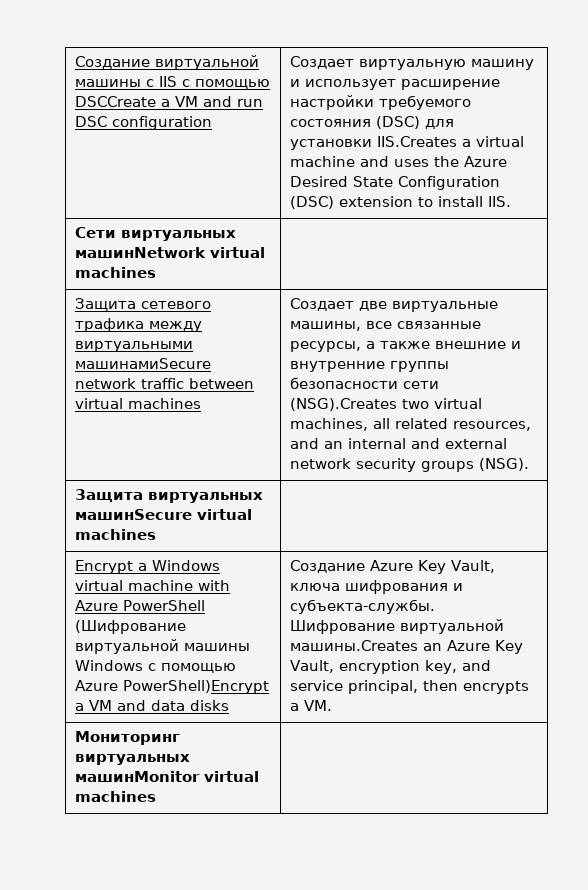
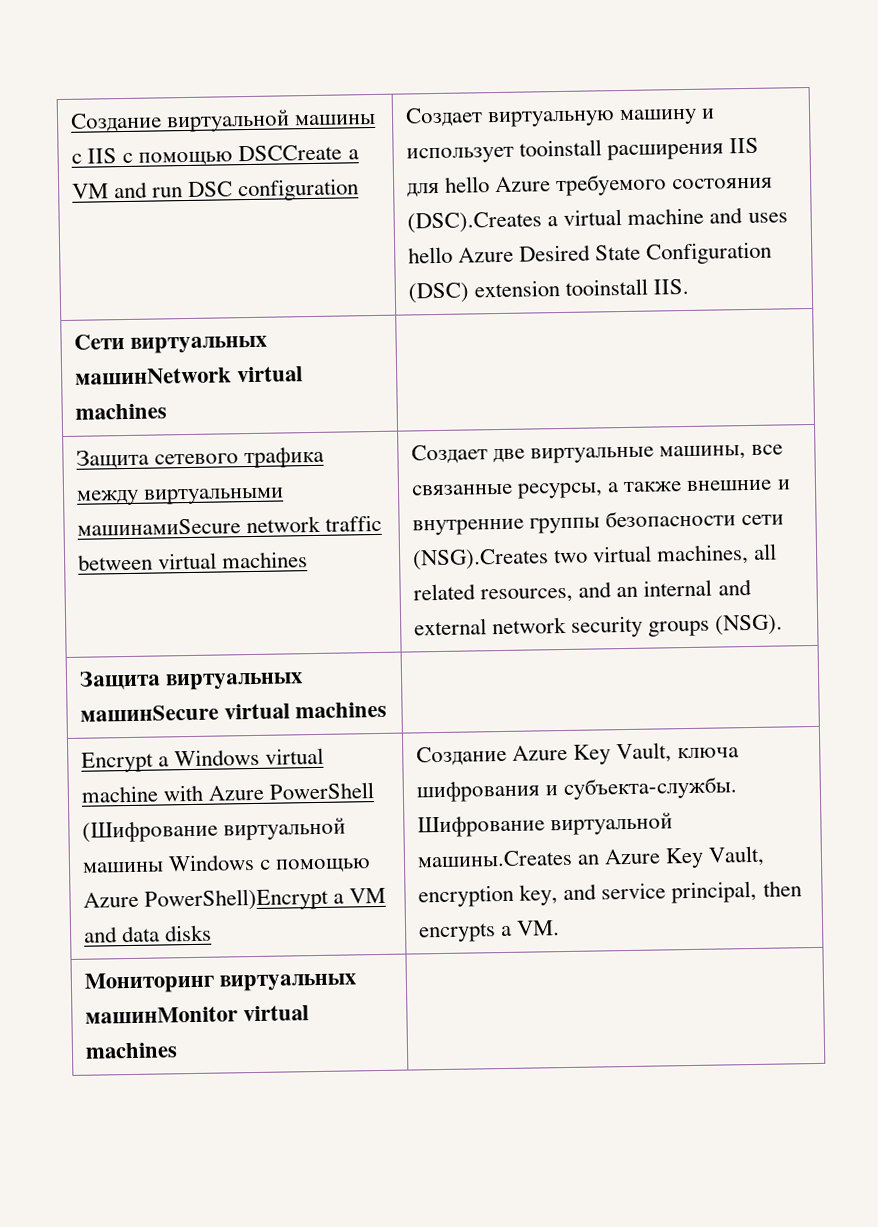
[401,79,501,90] [290,95,472,110] [290,116,455,129] [290,136,458,150] расширение настройки требуемого состояния (DSC) для установки IIS.Creates -> [519,137,760,161] [407,173,774,198] [407,211,543,234] tooinstall расширения IIS для hello Azure требуемого состояния (DSC).Creates
[434,156,460,167] the -> [408,246,454,264] hello
[418,196,484,207] to install -> [565,278,649,296] tooinstall

